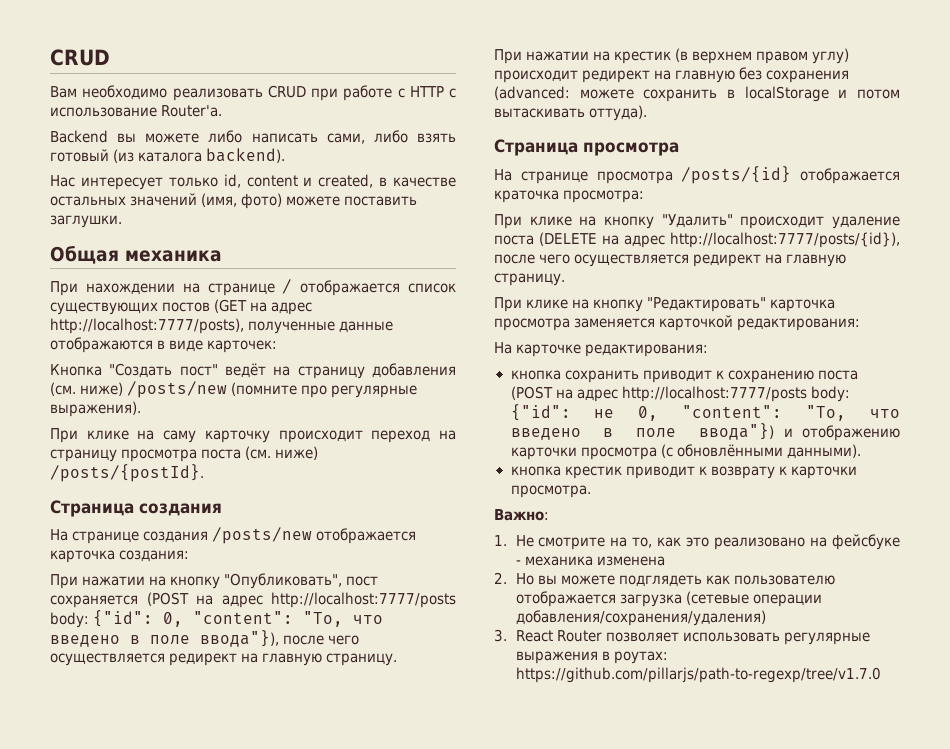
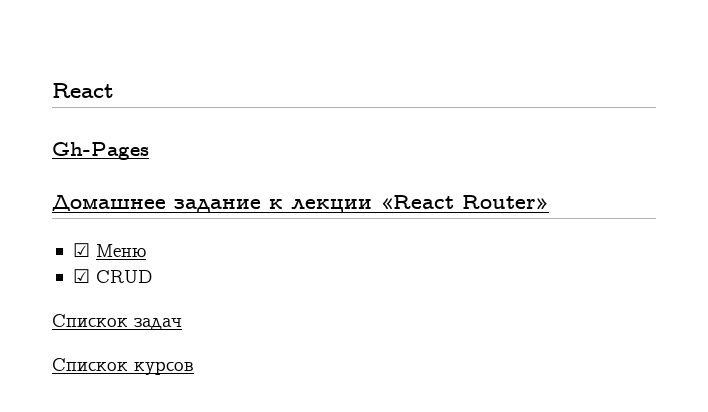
[50,49,110,66] [50,85,456,101] [50,105,223,117] [50,130,457,144] [50,148,286,163] [50,174,456,190] [50,193,418,209] [50,215,122,228] [50,245,222,264] [50,279,456,296] [50,299,313,315] [50,318,394,334] [50,337,278,353] [50,363,456,379] [50,381,418,398] [50,401,141,417] [50,428,457,443] [50,446,319,462] [50,464,204,482] [50,500,222,517] [50,527,417,544] [50,550,190,563] [50,573,379,589] [50,592,456,608] [50,610,384,628] [50,630,360,647] [50,653,398,666] [494,48,850,64] [494,67,850,83] [494,86,900,102] [494,105,648,121] [494,139,679,156] [494,166,900,184] [494,190,645,203] [494,214,900,229] [494,232,900,248] [494,254,847,267] [494,273,565,286] [494,297,836,312] [494,315,861,331] [494,342,709,357] [510,370,858,383] [510,386,850,402] [510,404,900,421] [510,423,900,441] [510,444,861,460] [510,466,857,479] [510,485,591,498] [494,509,549,521] [494,534,900,550] [515,556,665,566] [494,572,835,587] [515,591,822,607] [515,610,766,626] [494,629,870,645] [515,651,668,664] [515,667,881,683] CRUD // Вам необходимо реализовать CRUD при работе с HTTP с использование Router'а. // Backend вы можете либо написать сами, либо взять готовый (из каталога backend). // Нас интересует только id, content и created, в качестве остальных значений (имя, фото) можете поставить заглушки. // Общая механика // При нахождении на странице / отображается список существующих постов (GET на адрес http://localhost:7777/posts), полученные данные отображаются в виде карточек: // Кнопка "Создать пост" ведёт на страницу добавления (см. ниже) /posts/new (помните про регулярные выражения). // При клике на саму карточку происходит переход на страницу просмотра поста (см. ниже) /posts/{postId}. // Страница создания // На странице создания /posts/new отображается карточка создания: // При нажатии на кнопку "Опубликовать", пост сохраняется (POST на адрес http://localhost:7777/posts body: {"id": 0, "content": "То, что введено в поле ввода"}), после чего осуществляется редирект на главную страницу. // При нажатии на крестик (в верхнем правом углу) происходит редирект на главную без сохранения (advanced: можете сохранить в localStorage и потом вытаскивать оттуда). // Страница просмотра // На странице просмотра /posts/{id} отображается краточка просмотра: // При клике на кнопку "Удалить" происходит удаление поста (DELETE на адрес http://localhost:7777/posts/{id}), после чего осуществляется редирект на главную страницу. // При клике на кнопку "Редактировать" карточка просмотра заменяется карточкой редактирования: // На карточке редактирования: // кнопка сохранить приводит к сохранению поста (POST на адрес http://localhost:7777/posts body: {"id": не 0, "content": "То, что введено в поле ввода"}) и отображению карточки просмотра (с обновлёнными данными). // кнопка крестик приводит к возврату к карточки просмотра. // Важно: // 1. Не смотрите на то, как это реализовано на фейсбуке - механика изменена // 2. Но вы можете подглядеть как пользователю отображается загрузка (сетевые операции добавления/сохранения/удаления) // 3. React Router позволяет использовать регулярные выражения в роутах: https://github.com/pillarjs/path-to-regexp/tree/v1.7.0 -> [52,83,114,98] [52,142,149,160] [52,195,549,212] [72,243,146,258] [72,269,152,283] [52,314,182,330] [52,358,194,375] React // Gh-Pages // Домашнее задание к лекции «React Router» // ☑ Меню // ☑ CRUD // Спискок задач // Спискок курсов

